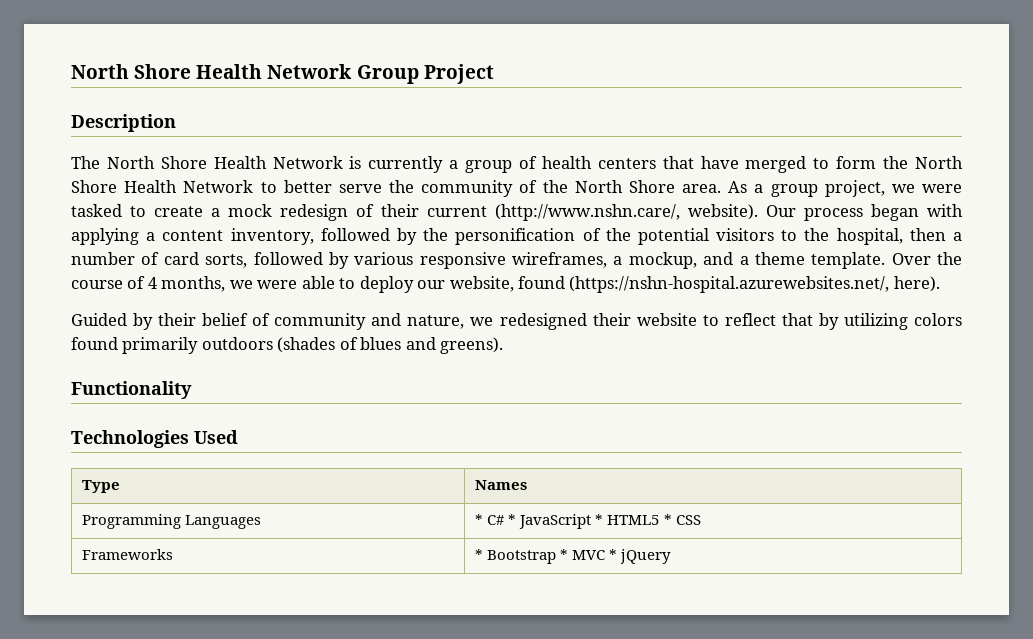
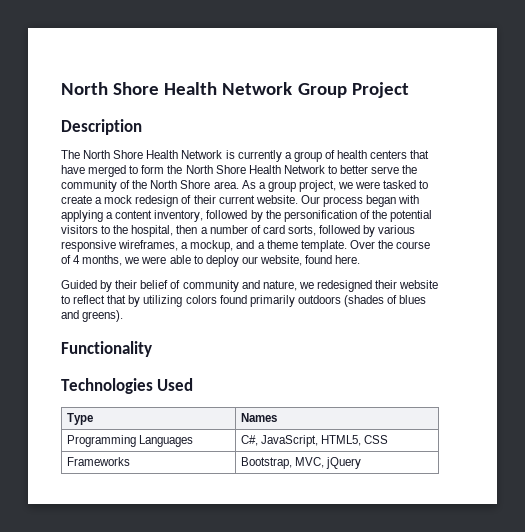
[494,204,758,221] (http://www.nshn.care/, website). -> [255,195,298,204] website.
[569,276,940,293] (https://nshn-hospital.azurewebsites.net/, here). -> [335,255,361,264] here.
[475,514,701,529] [82,549,174,560] [475,549,618,564] * C# * JavaScript * HTML5 * CSS // Frameworks | * Bootstrap * MVC * -> [240,435,389,447] [66,457,130,466] [240,457,325,469] C#, JavaScript, HTML5, CSS // Frameworks | Bootstrap, MVC,

